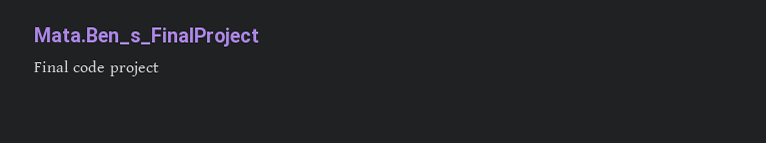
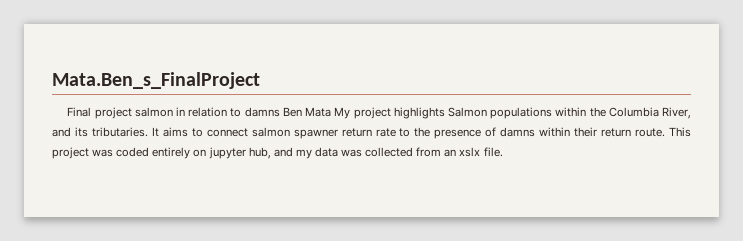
[72,60,160,77] code project -> [94,107,691,119] [52,127,691,139] [52,147,503,159] project salmon in relation to damns Ben Mata My project highlights Salmon populations within the Columbia River, and its tributaries. It aims to connect salmon spawner return rate to the presence of damns within their return route. This project was coded entirely on jupyter hub, and my data was collected from an xslx file.

